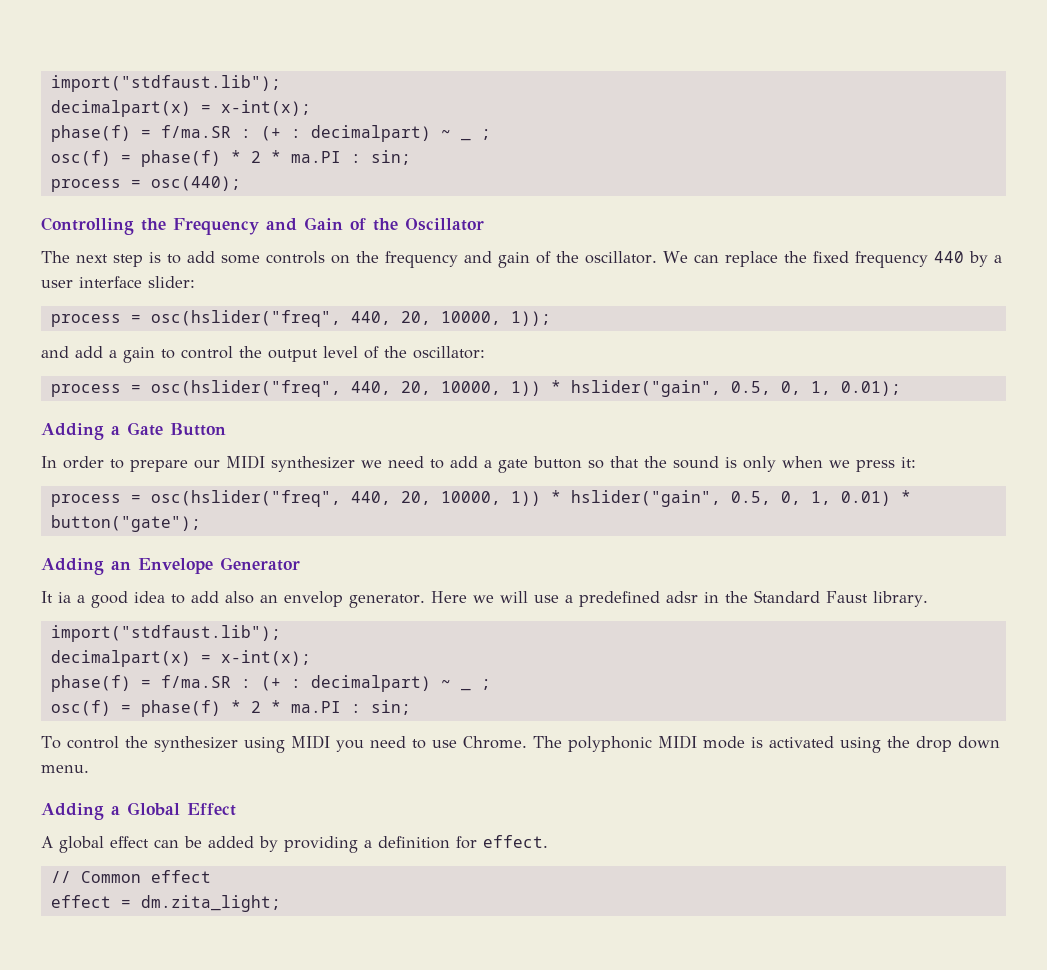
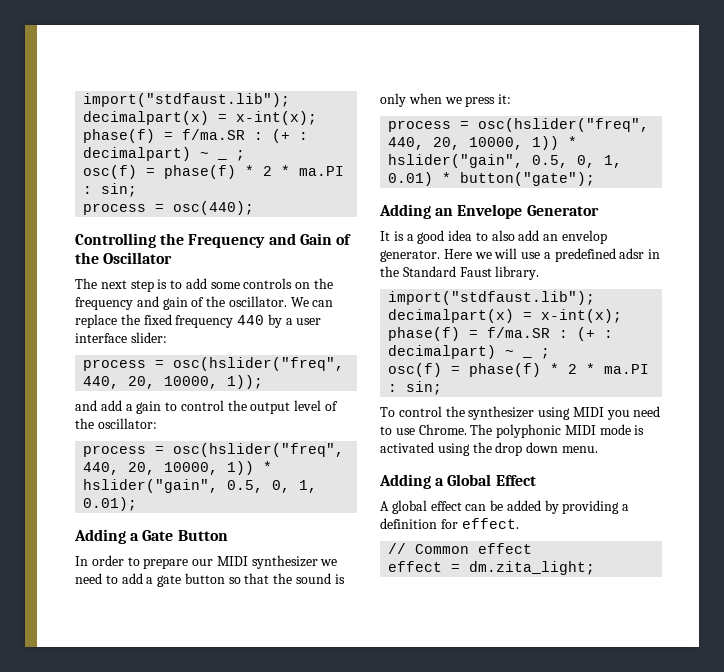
[58,592,71,603] ia -> [393,231,404,241] is
[191,591,254,604] add also -> [491,230,540,241] also add

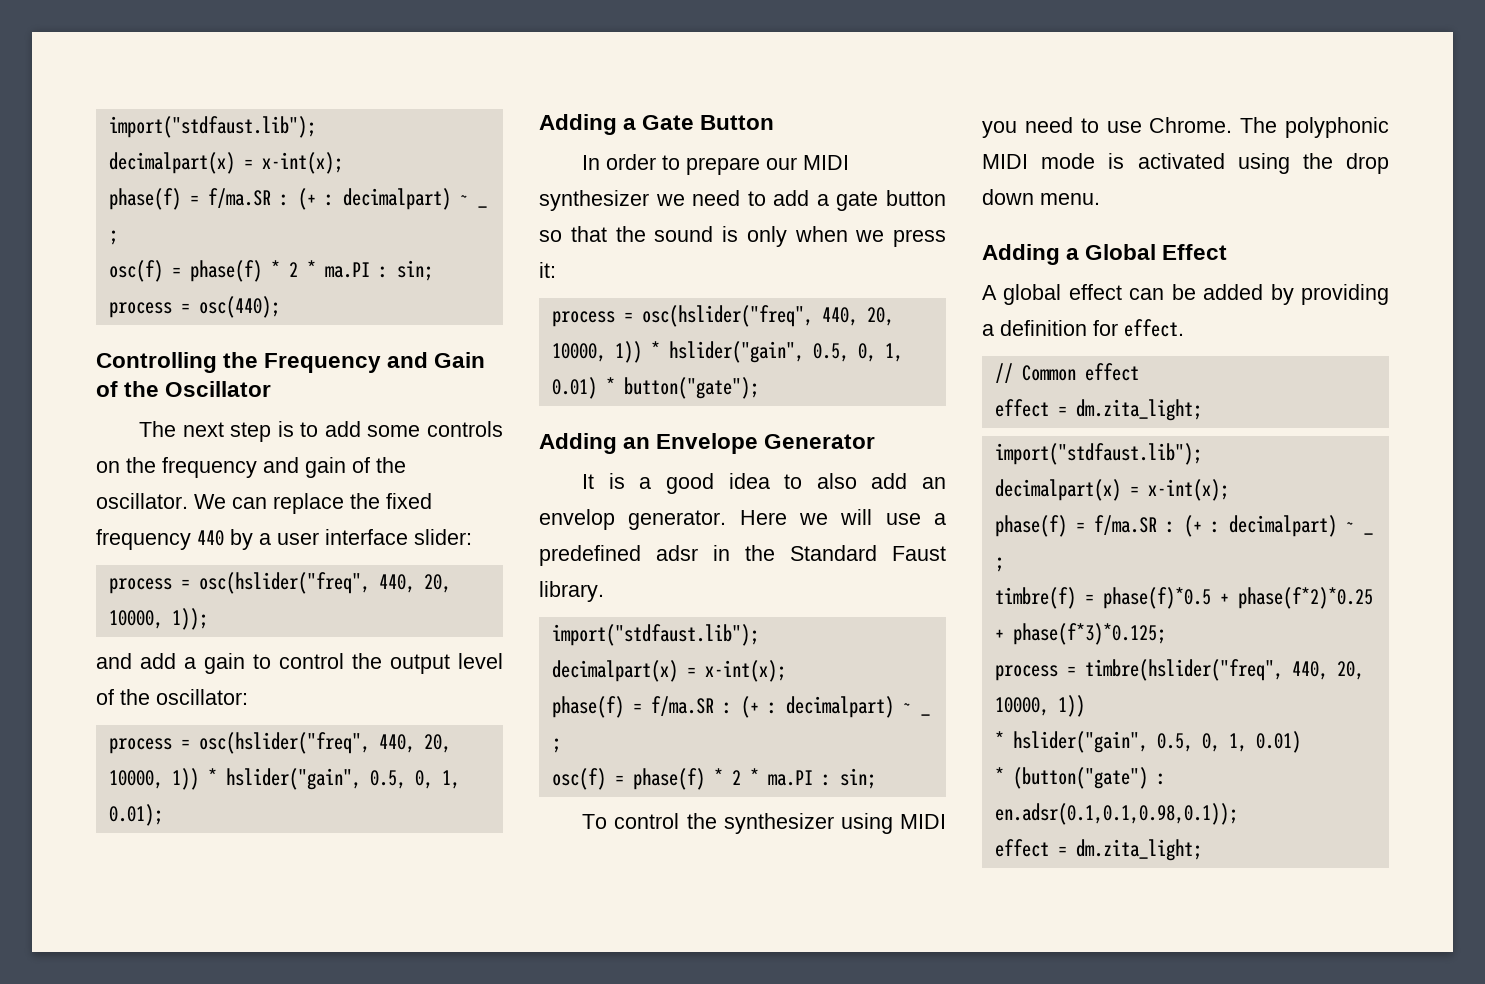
(596, 568) none -> [994,443,1202,465] [994,479,1229,501] [994,515,1355,537] [1363,532,1373,535] [994,557,1004,572] [994,587,1373,609] [994,623,1166,645] [994,659,1364,681] [994,695,1085,717] [994,731,1301,753] [994,767,1166,789] [994,803,1238,825] [994,839,1202,861] // import("stdfaust.lib"); // decimalpart(x) = x-int(x); // phase(f) = f/ma.SR : (+ : decimalpart) ~ _ ; // timbre(f) = phase(f)*0.5 + phase(f*2)*0.25 + phase(f*3)*0.125; // process = timbre(hslider("freq", 440, 20, 10000, 1)) // * hslider("gain", 0.5, 0, 1, 0.01) // * (button("gate") : en.adsr(0.1,0.1,0.98,0.1)); // effect = dm.zita_light;

